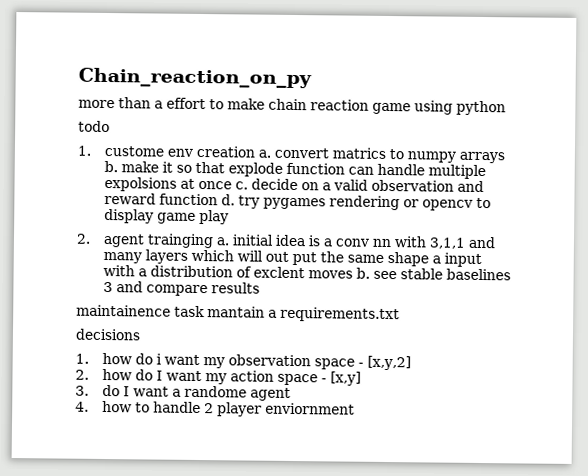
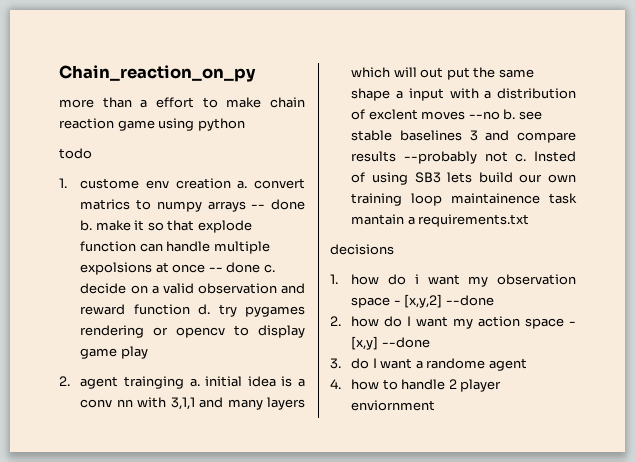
(505, 157) none -> [251,199,305,210] -- done
(232, 185) none -> [208,262,261,273] -- done
(353, 274) none -> [468,111,500,120] --no
(260, 288) // -> [404,151,576,164] [351,172,576,185] [351,193,443,206] --probably not c. Insted of using SB3 lets build our own training loop
(411, 363) none -> [445,295,494,306] --done
(361, 378) none -> [381,337,430,348] --done

